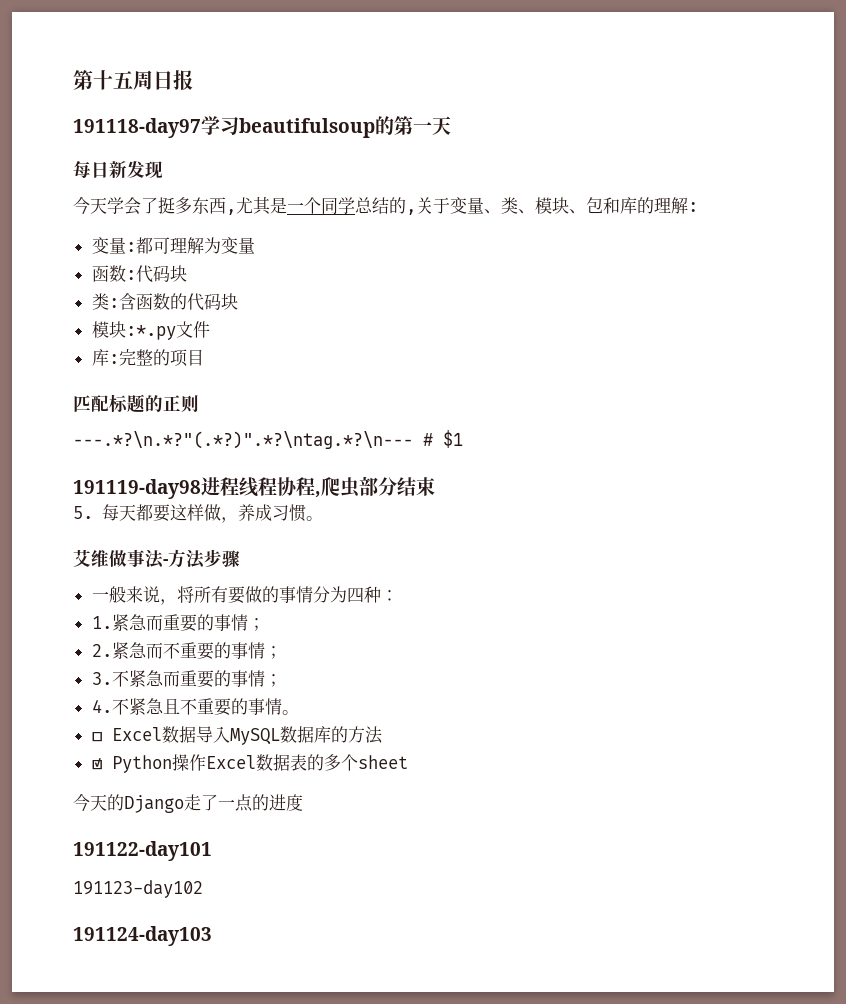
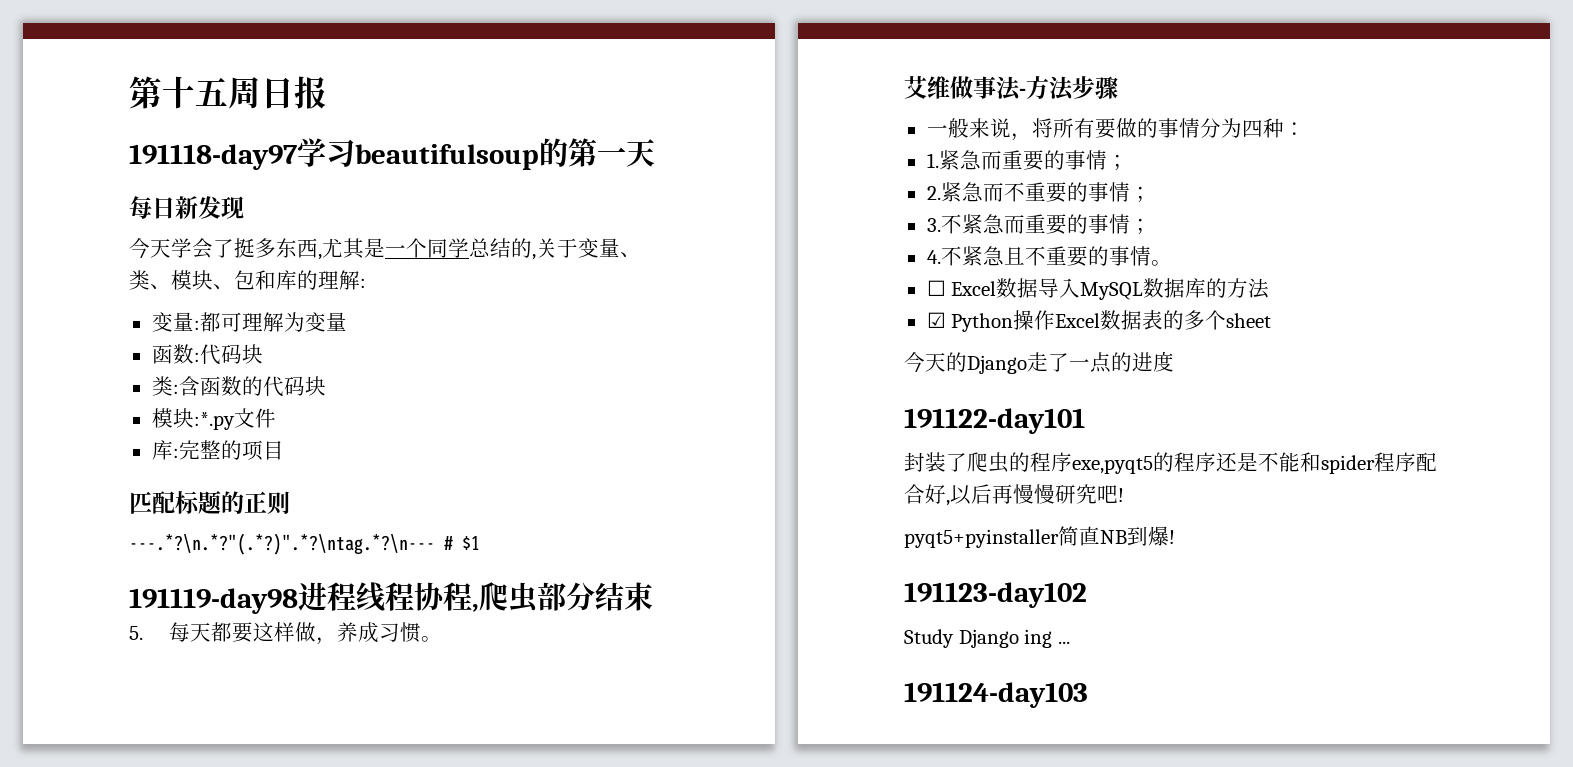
[73,880,203,898] 191123-day102 -> [904,452,1437,474] [904,484,1124,506] [904,526,1175,548] [904,582,1087,608] [904,629,1070,648] 封装了爬虫的程序exe,pyqt5的程序还是不能和spider程序配合好,以后再慢慢研究吧! // pyqt5+pyinstaller简直NB到爆! // 191123-day102 // Study Django ing ...

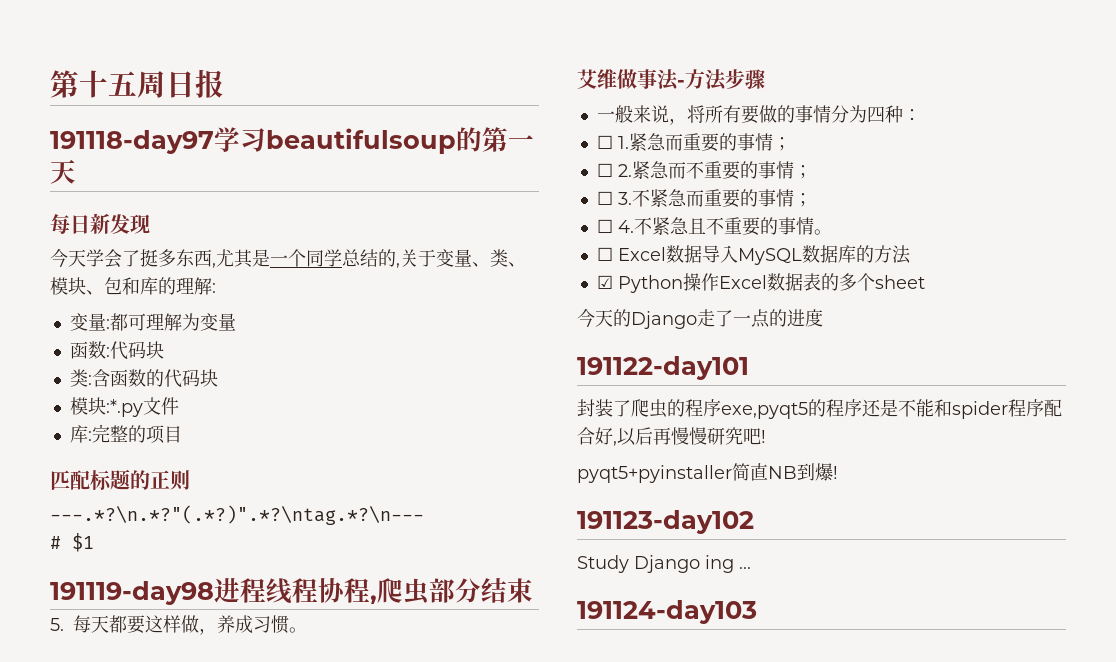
(435, 544) none -> (424, 515) //
(1305, 129) none -> [596,135,613,149] ☐
(1128, 162) none -> [596,163,613,177] ☐
(1151, 194) none -> [596,191,613,205] ☐
(1151, 226) none -> [596,219,613,233] ☐

